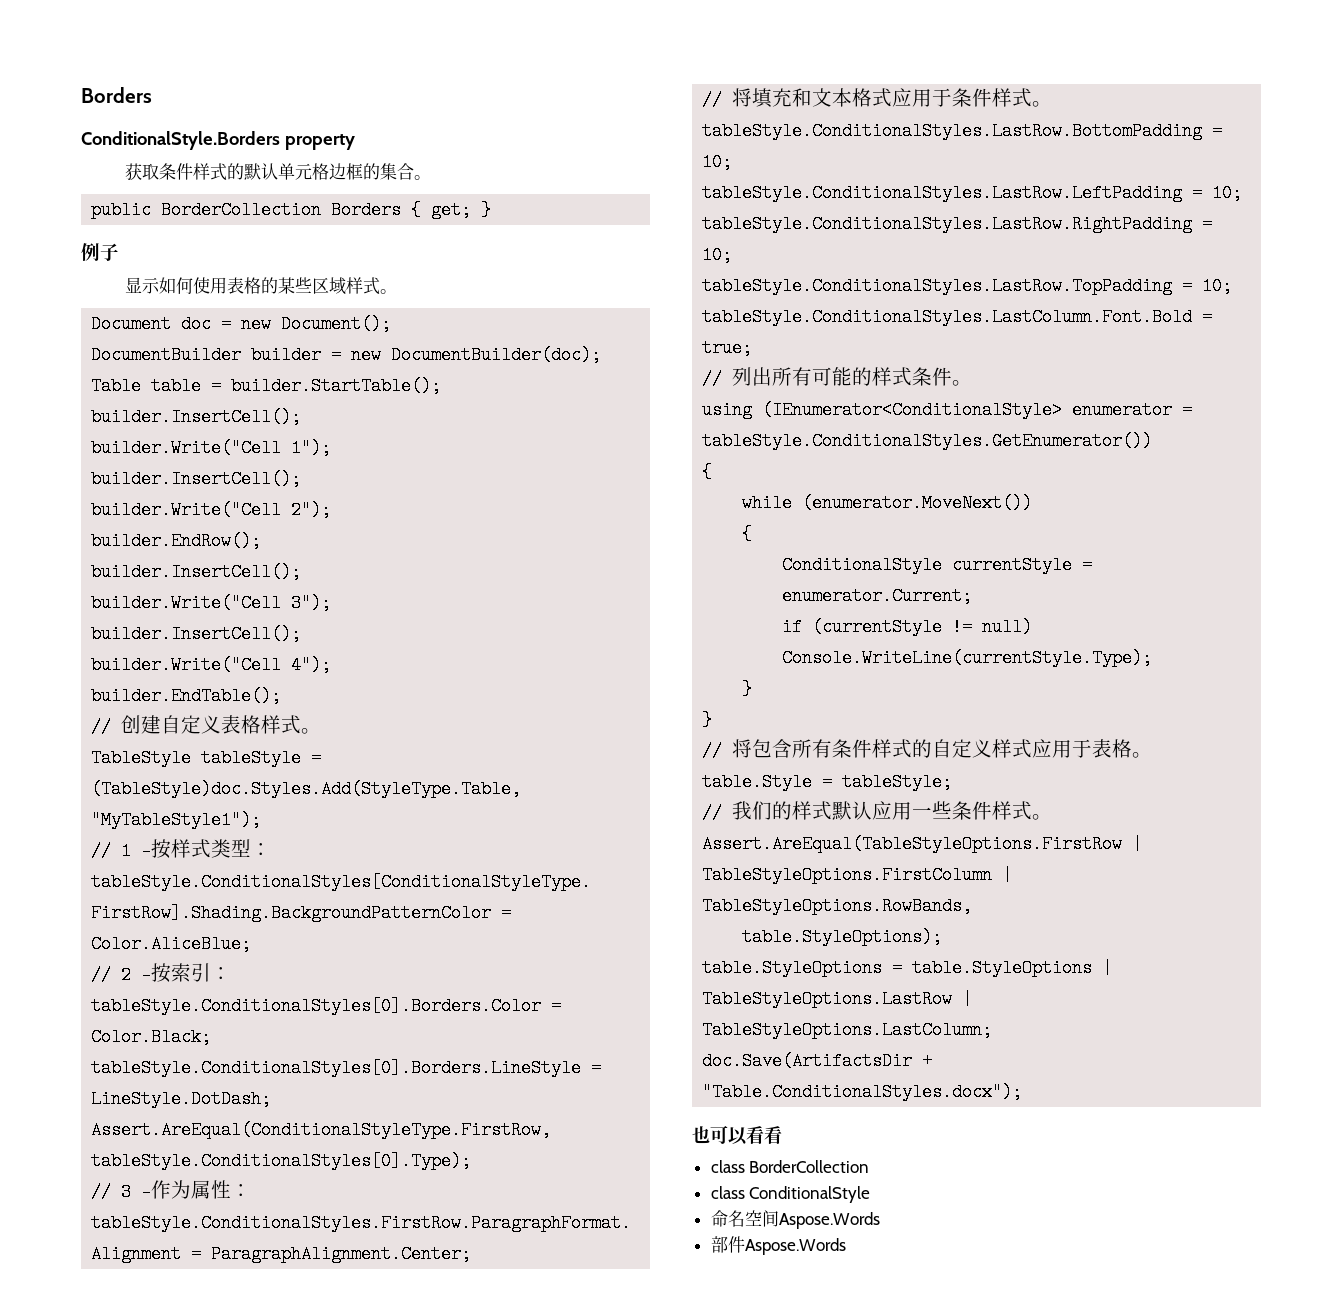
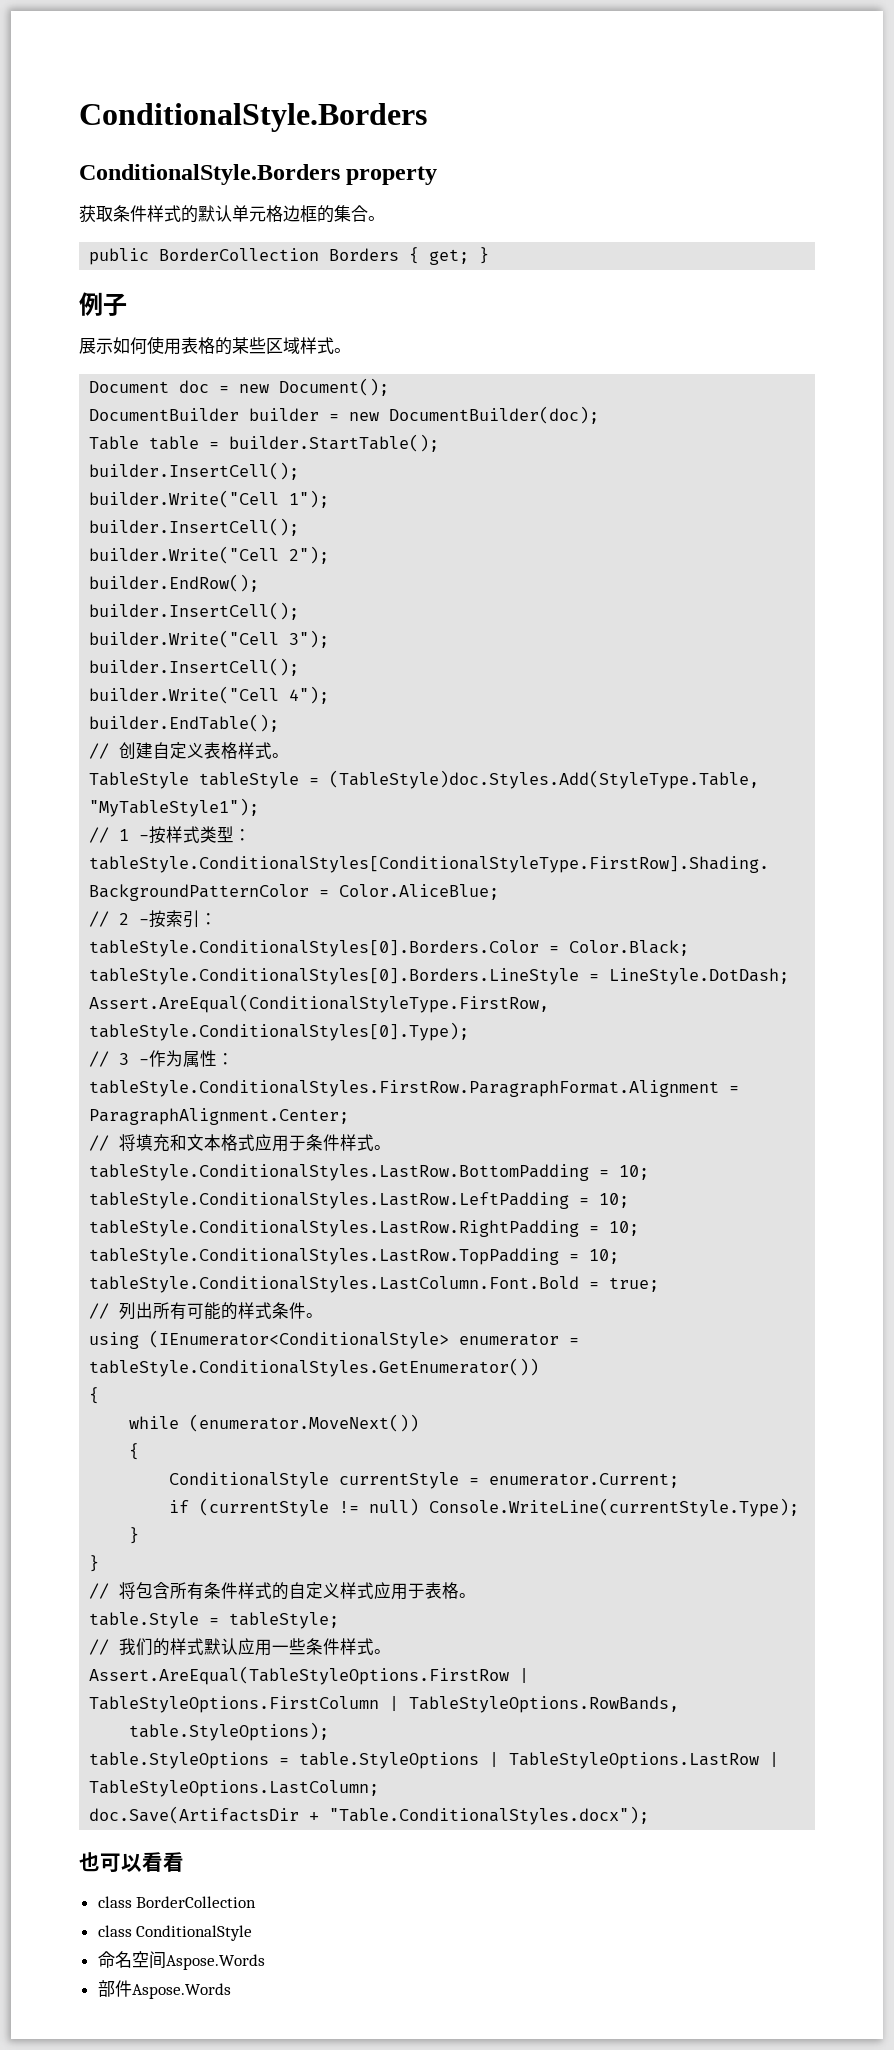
[81,87,152,103] Borders -> [79,103,427,132] ConditionalStyle.Borders
[124,277,142,293] 显 -> [79,338,96,354] 展

